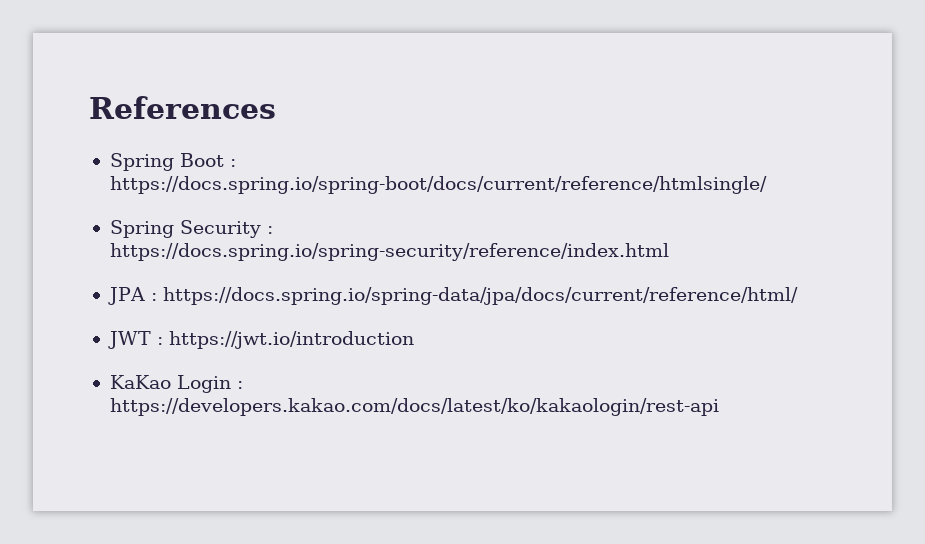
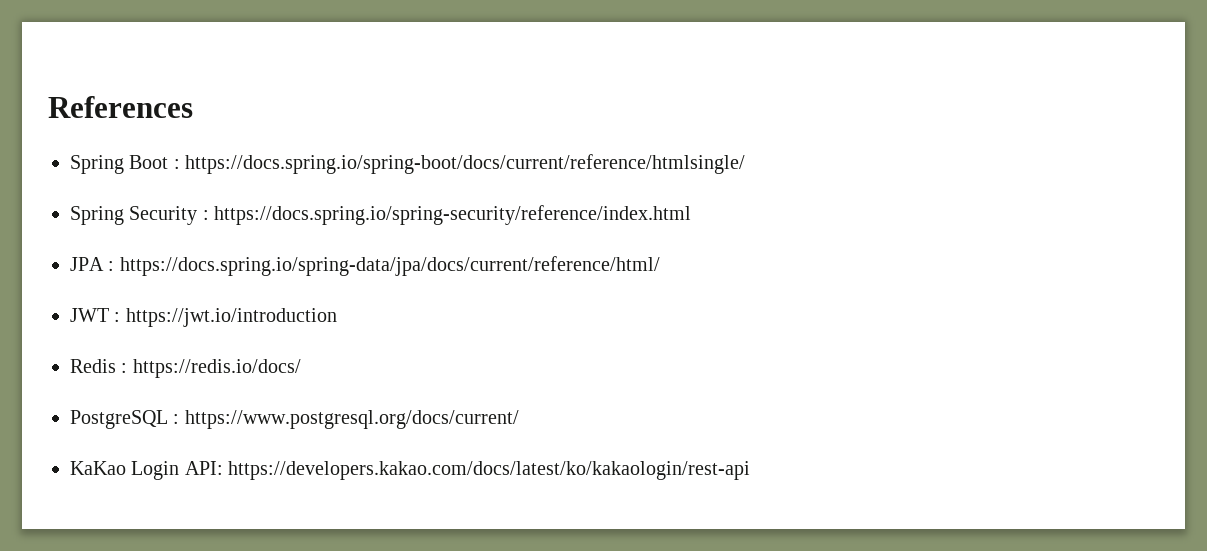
(414, 340) none -> [70,359,301,378] [70,410,519,429] // Redis : https://redis.io/docs/ // PostgreSQL : https://www.postgresql.org/docs/current/
[236,381,243,389] : -> [184,461,223,475] API:

